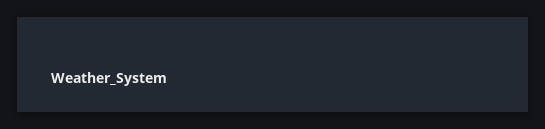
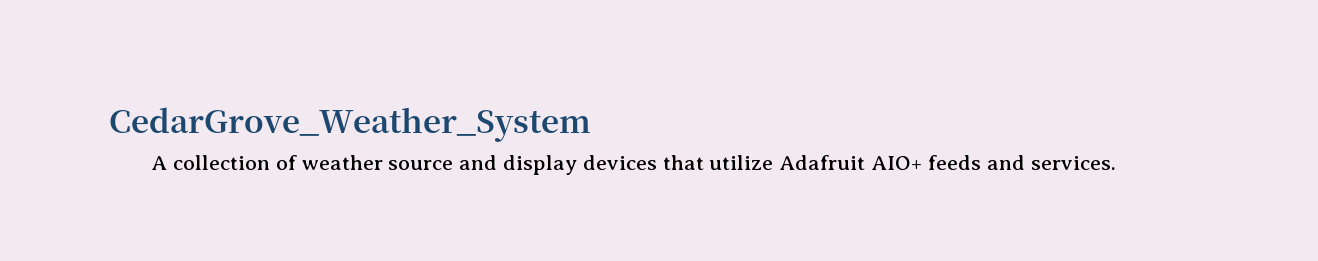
[51,72,167,86] Weather_System -> [109,107,591,142] [151,155,1116,175] CedarGrove_Weather_System // A collection of weather source and display devices that utilize Adafruit AIO+ feeds and services.

